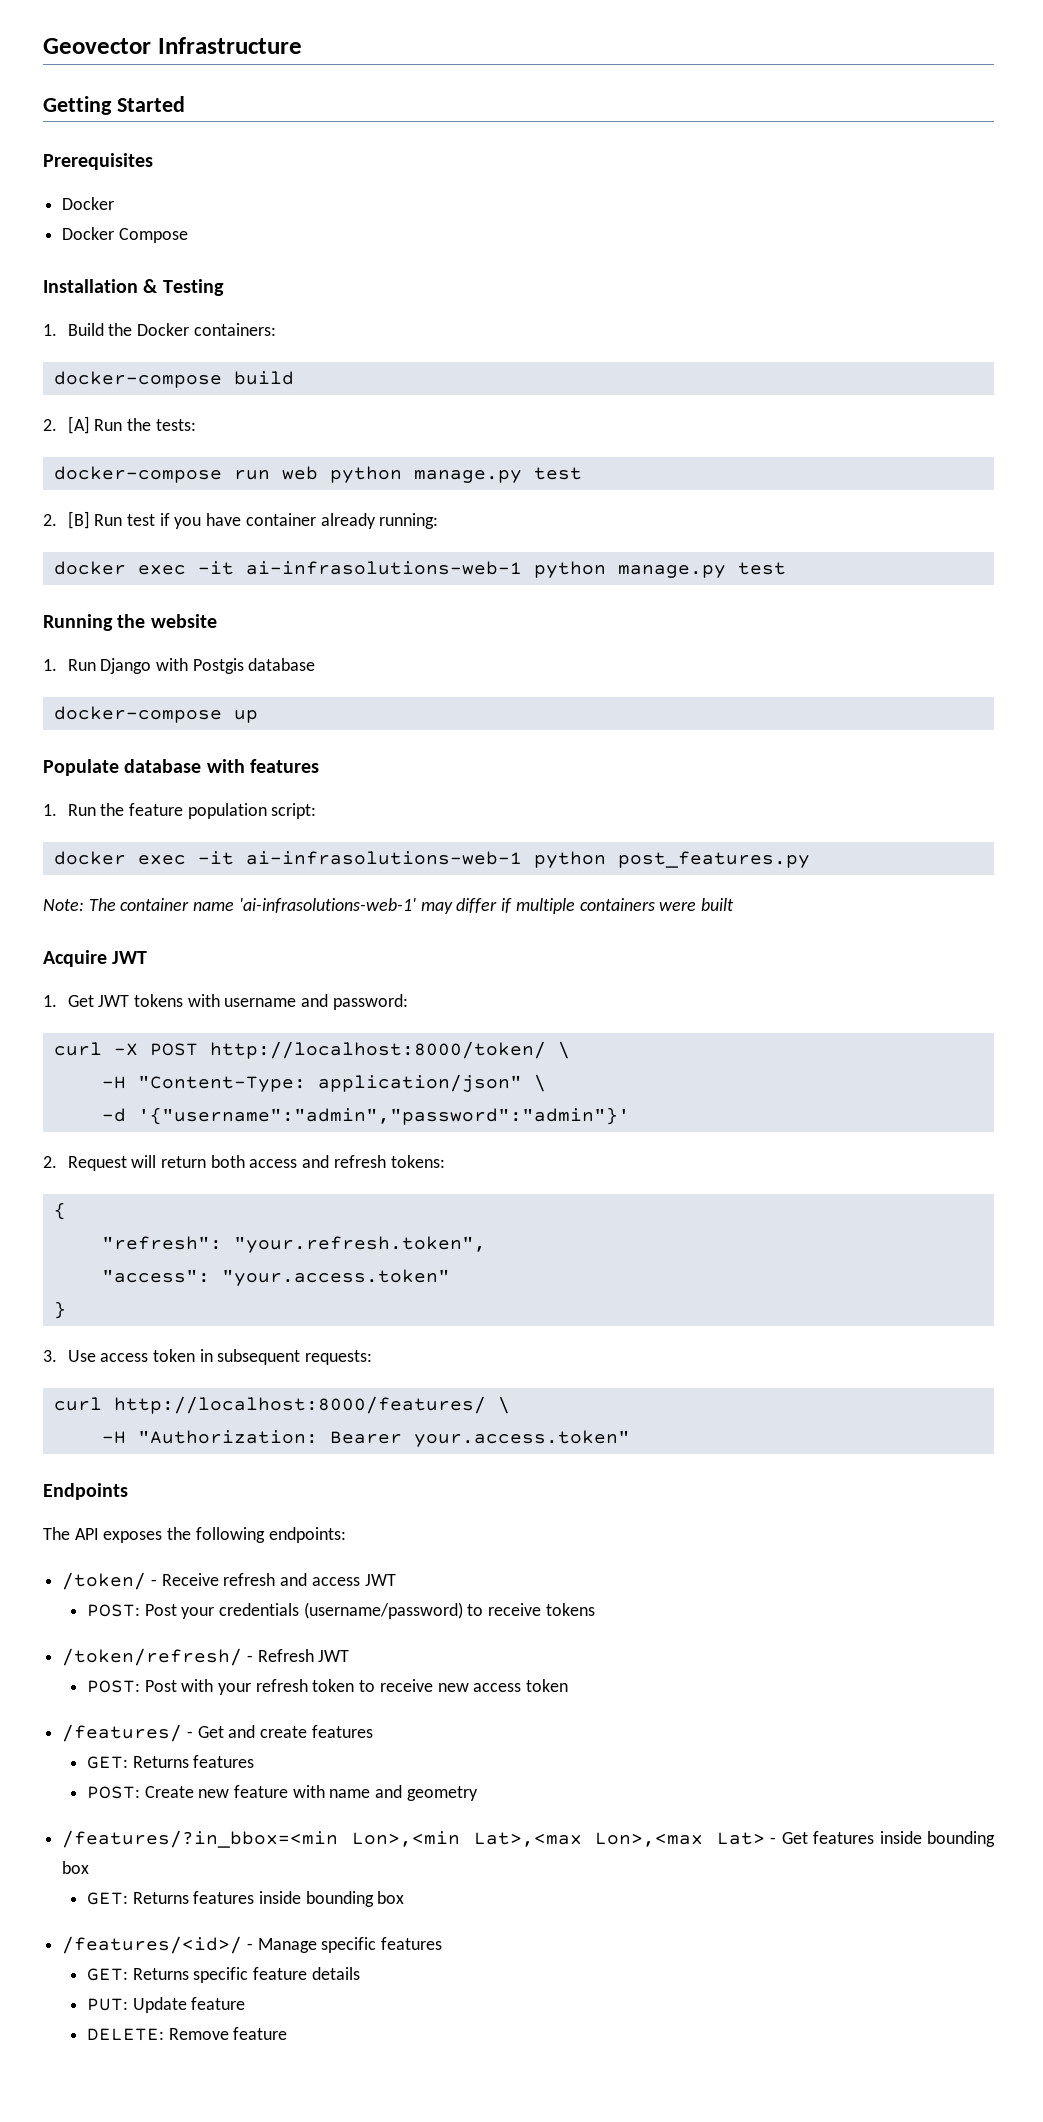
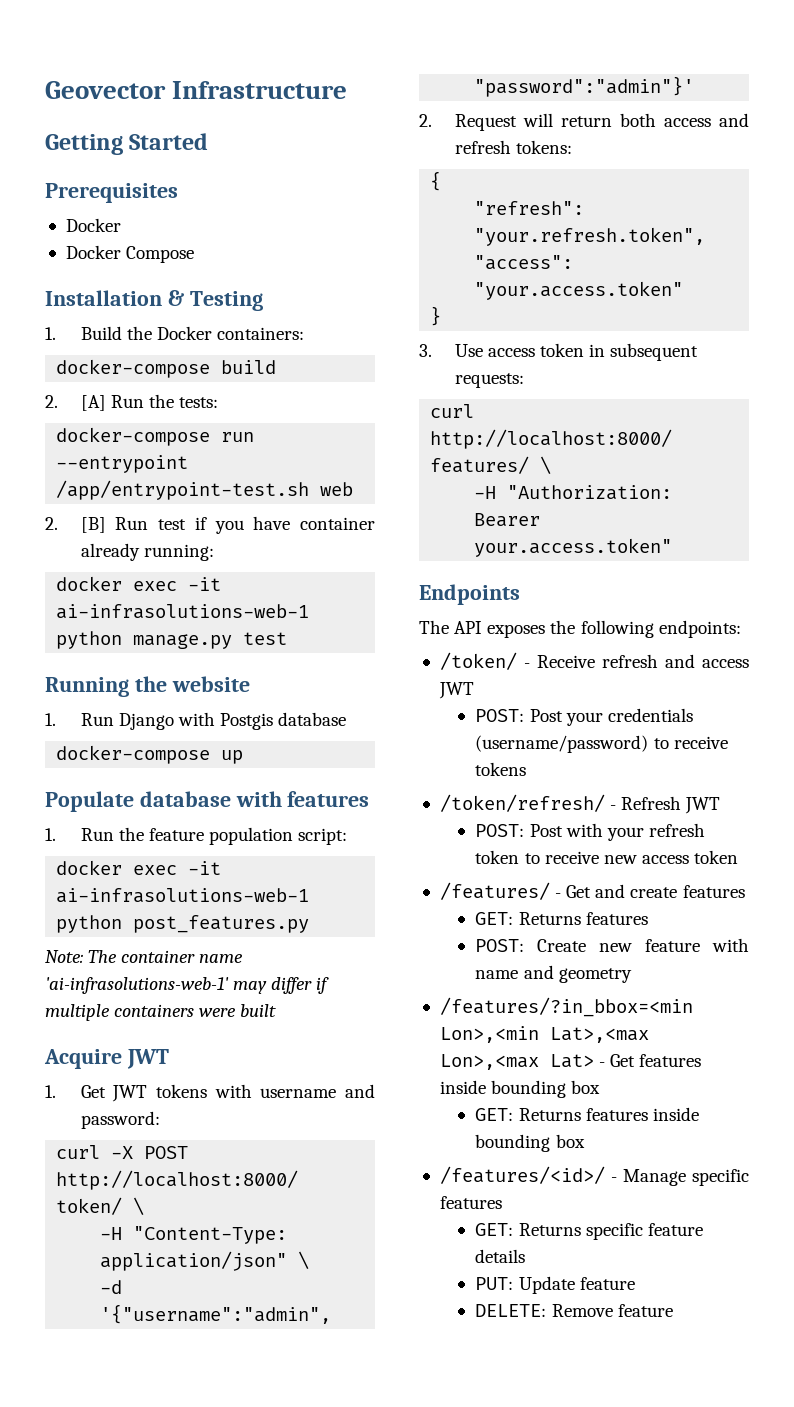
(270, 475) none -> [56,455,189,473] [56,480,310,500] --entrypoint /app/entrypoint-test.sh
[329,466,582,483] python manage.py test -> (354, 489) none

